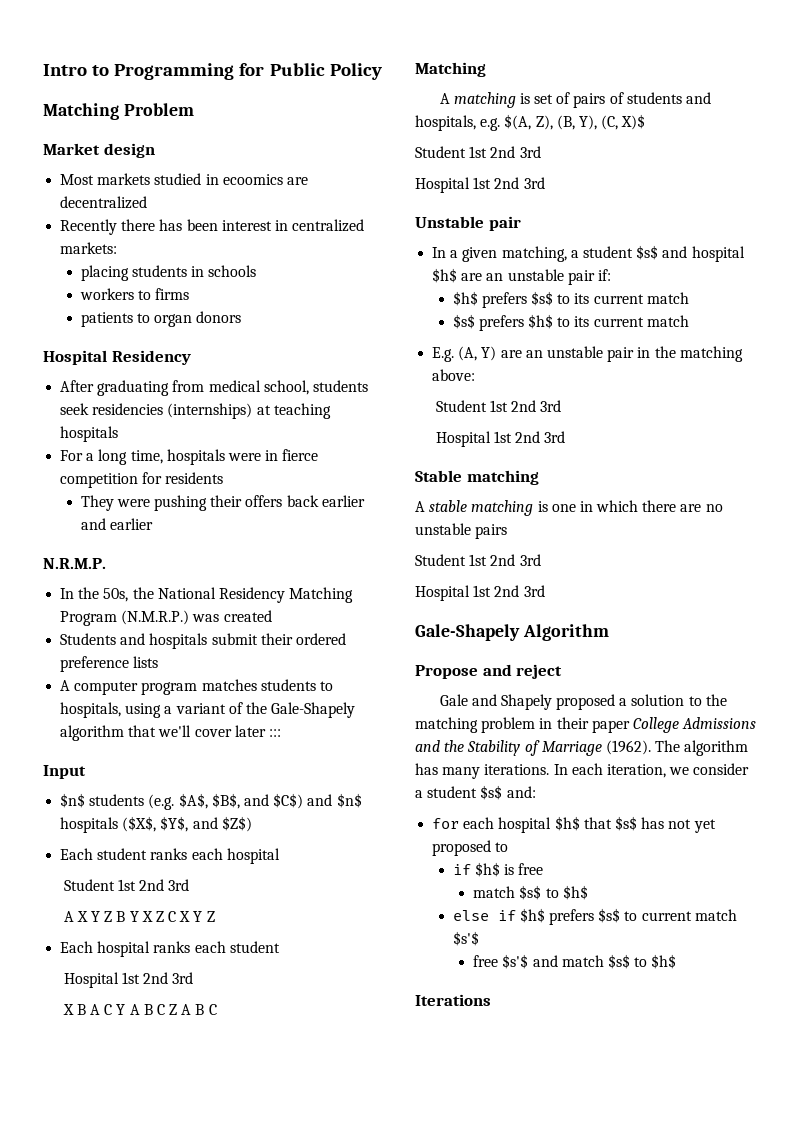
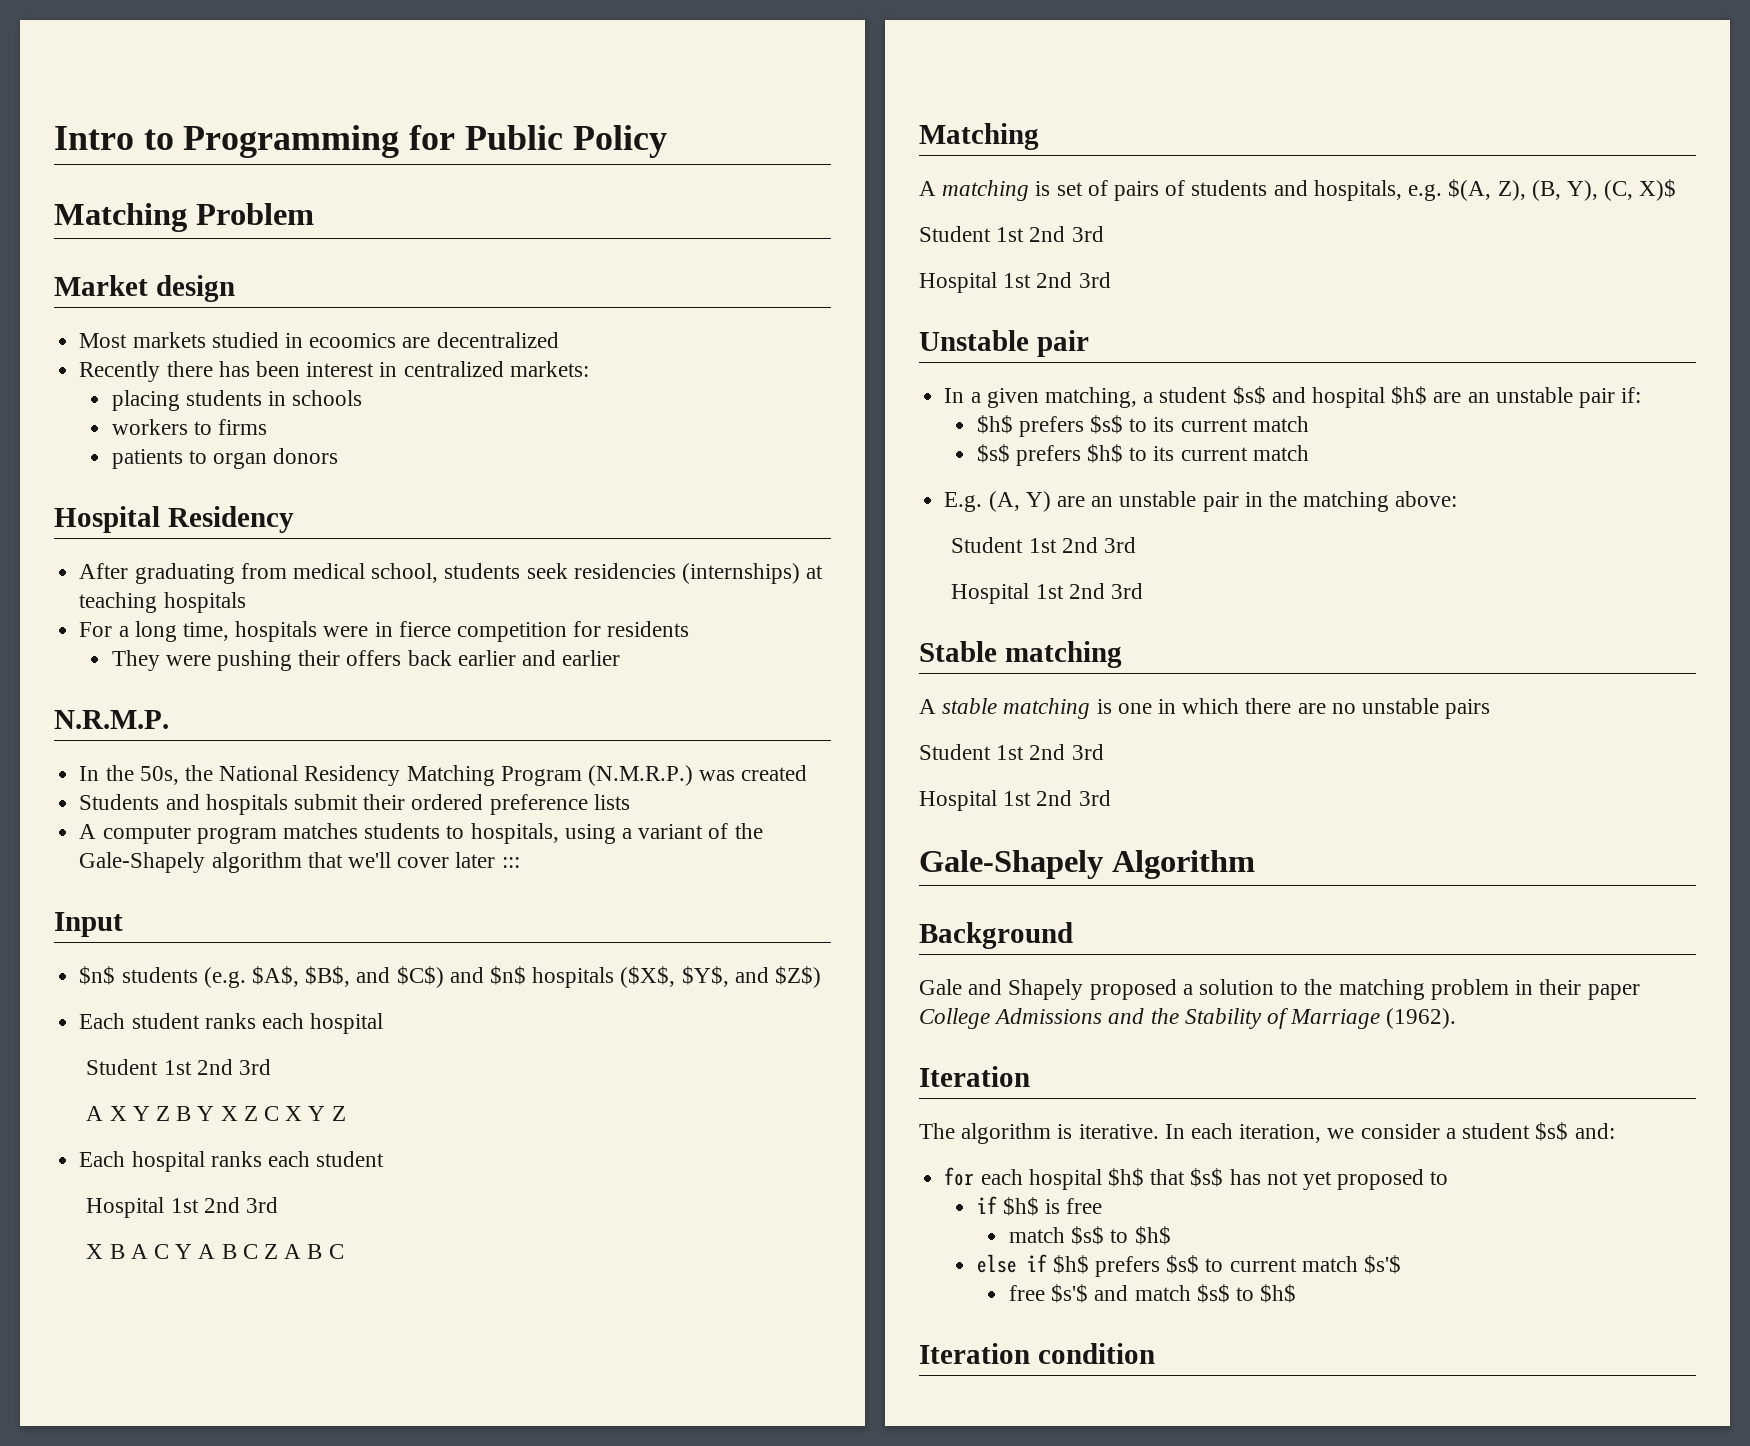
[415,664,563,679] Propose and reject -> [919,922,1073,949] Background
(651, 747) none -> [919,1066,1030,1087] // Iteration //
[415,763,550,779] has many iterations. -> [1057,1124,1159,1139] is iterative.
[415,994,491,1006] Iterations -> [919,1343,1155,1364] Iteration condition

